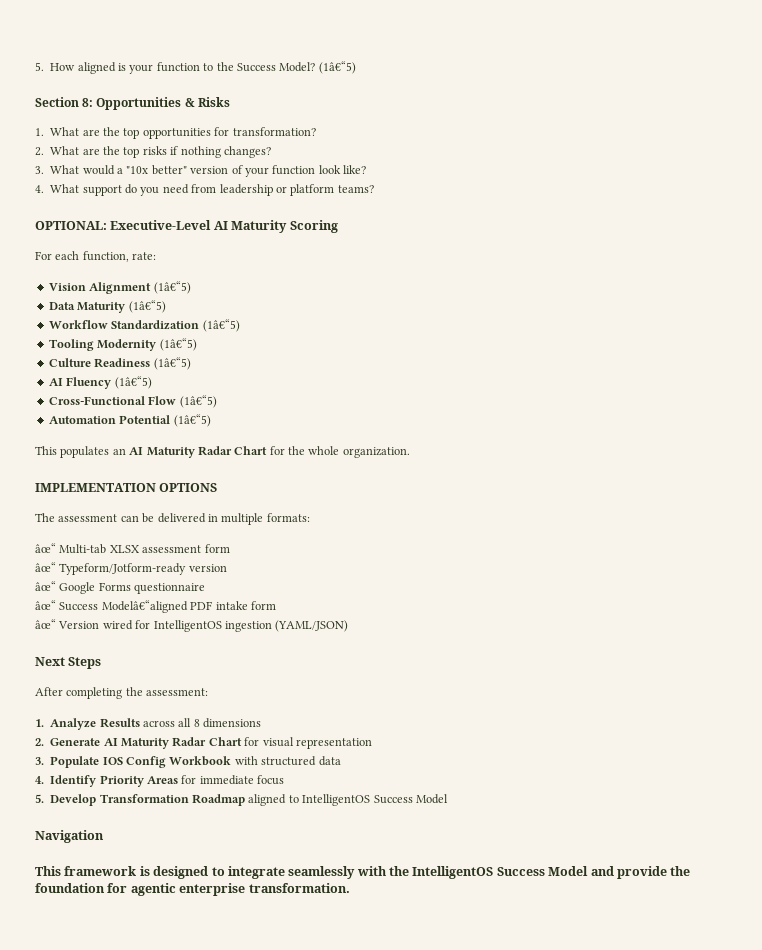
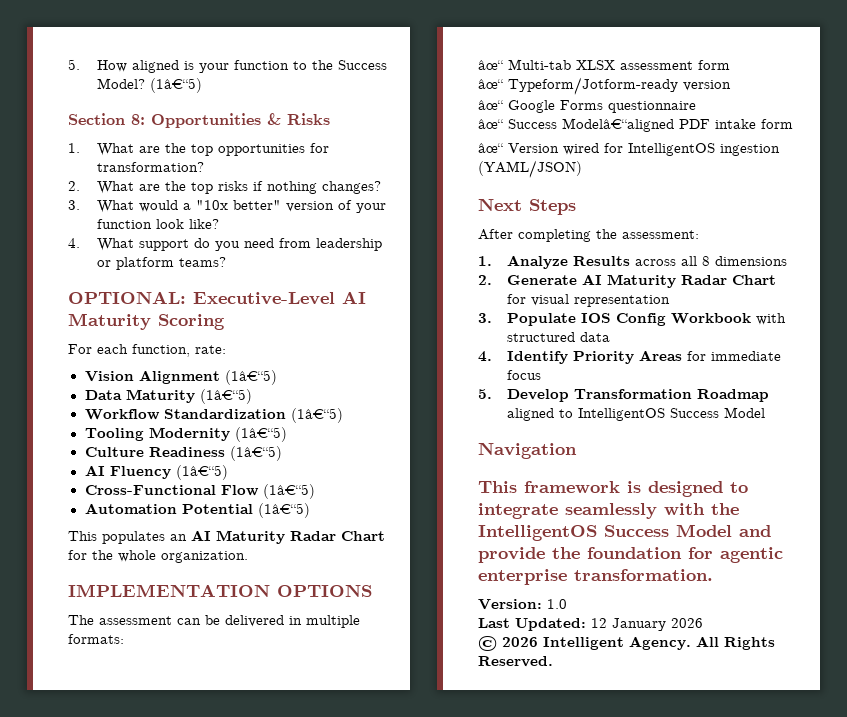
(350, 888) none -> [478,599,567,610] [478,618,703,631] [478,636,775,651] [478,656,553,667] // Version: 1.0 // Last Updated: 12 January 2026 // © 2026 Intelligent Agency. All Rights Reserved.

